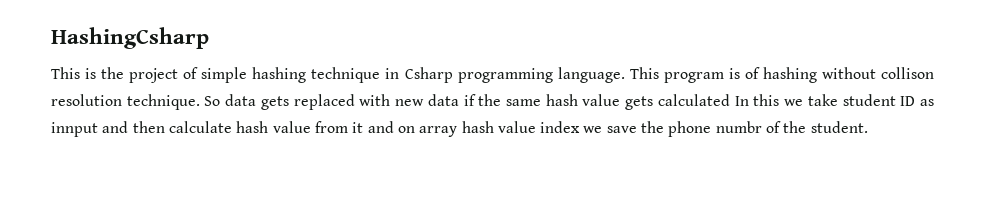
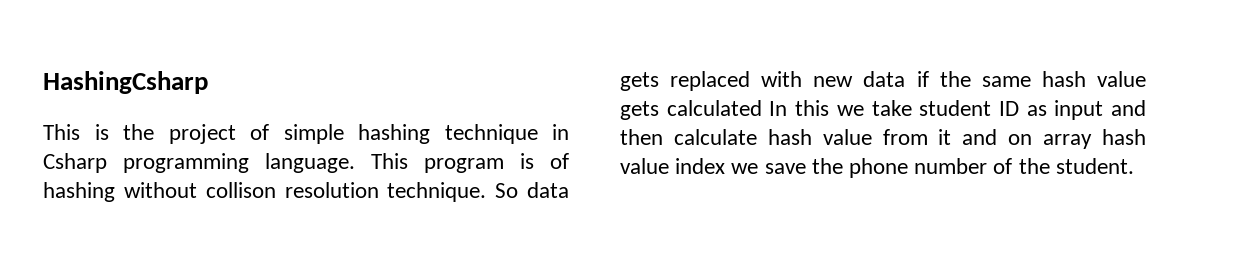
[51,122,98,137] innput -> [1054,100,1104,120] input
[715,121,762,133] numbr -> [914,158,988,174] number

